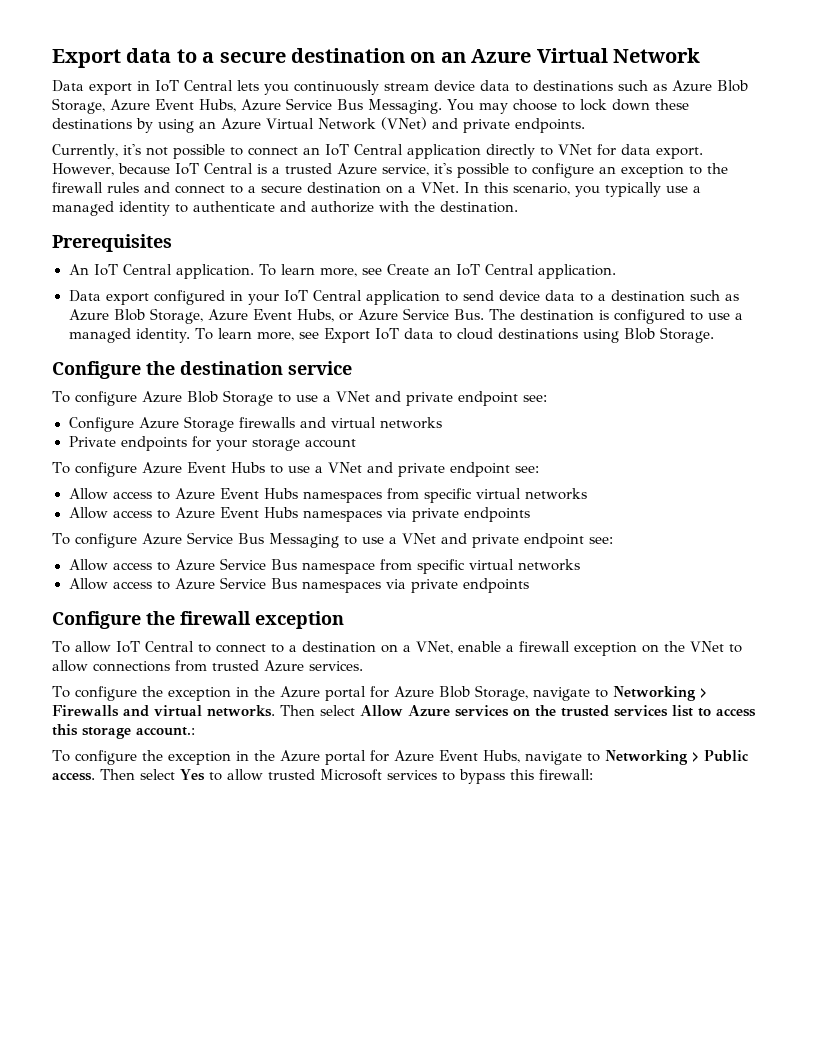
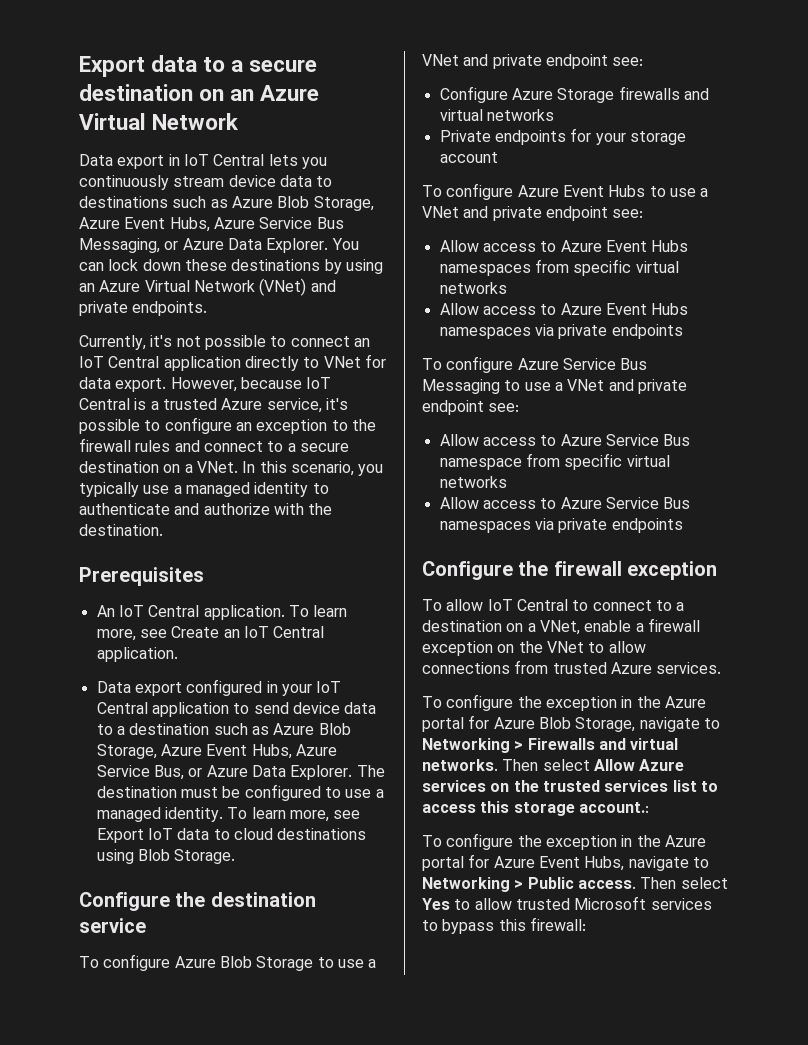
[368,99,575,114] Messaging. You may choose to -> [79,238,359,253] [79,262,104,271] Messaging, or Azure Data Explorer. You can
[338,308,609,321] or Azure Service Bus. The destination is -> [295,744,337,756] [96,765,385,780] [96,786,241,798] Azure Service Bus, or Azure Data Explorer. The destination must be

